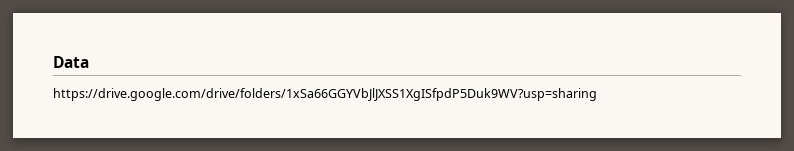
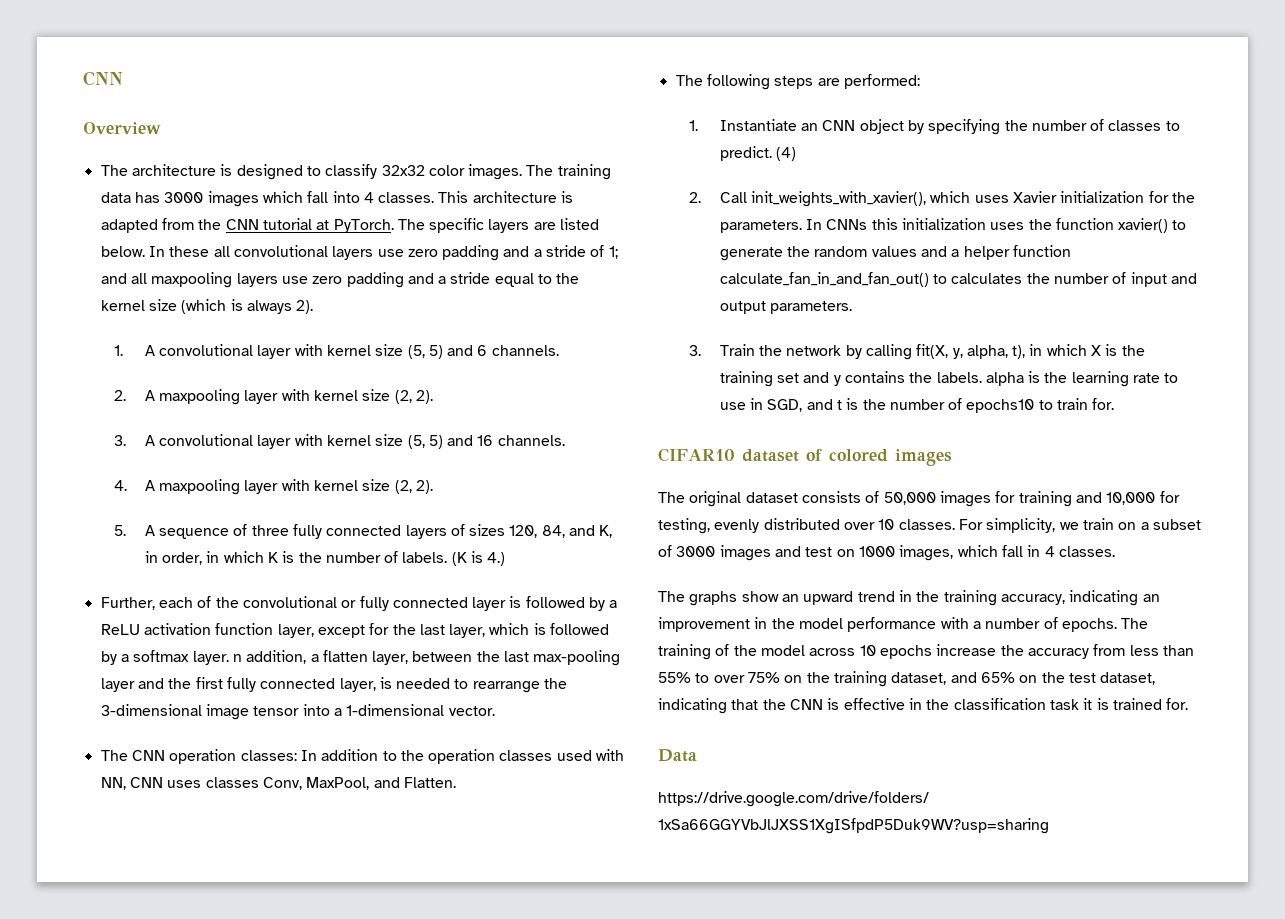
(53, 62) none -> [83,71,123,86] [83,122,161,134] [100,164,611,180] [100,191,574,207] [100,218,600,233] [100,245,618,261] [100,272,580,288] [100,299,314,314] [113,344,559,359] [113,389,433,405] [113,434,565,449] [113,479,433,495] [113,524,613,539] [144,551,506,566] [100,596,618,611] [100,623,610,638] [100,650,621,666] [100,677,568,693] [100,704,495,720] [100,749,625,764] [100,777,456,790] [675,74,920,90] [688,119,1180,135] [719,146,796,161] [688,191,1195,207] [719,218,1187,233] [719,245,1071,261] [719,272,1197,287] [719,301,852,314] [688,344,1145,360] [719,371,1179,387] [719,398,1115,413] [658,448,952,466] [658,491,1180,507] [658,518,1201,534] [658,545,1115,561] [658,590,1160,606] [658,617,1149,632] [658,644,1194,660] [658,671,1156,687] [658,698,1189,714] CNN // Overview // The architecture is designed to classify 32x32 color images. The training data has 3000 images which fall into 4 classes. This architecture is adapted from the CNN tutorial at PyTorch. The specific layers are listed below. In these all convolutional layers use zero padding and a stride of 1; and all maxpooling layers use zero padding and a stride equal to the kernel size (which is always 2). // 1. A convolutional layer with kernel size (5, 5) and 6 channels. // 2. A maxpooling layer with kernel size (2, 2). // 3. A convolutional layer with kernel size (5, 5) and 16 channels. // 4. A maxpooling layer with kernel size (2, 2). // 5. A sequence of three fully connected layers of sizes 120, 84, and K, in order, in which K is the number of labels. (K is 4.) // Further, each of the convolutional or fully connected layer is followed by a ReLU activation function layer, except for the last layer, which is followed by a softmax layer. n addition, a flatten layer, between the last max-pooling layer and the first fully connected layer, is needed to rearrange the 3-dimensional image tensor into a 1-dimensional vector. // The CNN operation classes: In addition to the operation classes used with NN, CNN uses classes Conv, MaxPool, and Flatten. // The following steps are performed: // 1. Instantiate an CNN object by specifying the number of classes to predict. (4) // 2. Call init_weights_with_xavier(), which uses Xavier initialization for the parameters. In CNNs this initialization uses the function xavier() to generate the random values and a helper function calculate_fan_in_and_fan_out() to calculates the number of input and output parameters. // 3. Train the network by calling fit(X, y, alpha, t), in which X is the training set and y contains the labels. alpha is the learning rate to use in SGD, and t is the number of epochs10 to train for. // CIFAR10 dataset of colored images // The original dataset consists of 50,000 images for training and 10,000 for testing, evenly distributed over 10 classes. For simplicity, we train on a subset of 3000 images and test on 1000 images, which fall in 4 classes. // The graphs show an upward trend in the training accuracy, indicating an improvement in the model performance with a number of epochs. The training of the model across 10 epochs increase the accuracy from less than 55% to over 75% on the training dataset, and 65% on the test dataset, indicating that the CNN is effective in the classification task it is trained for. //

